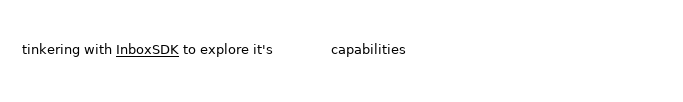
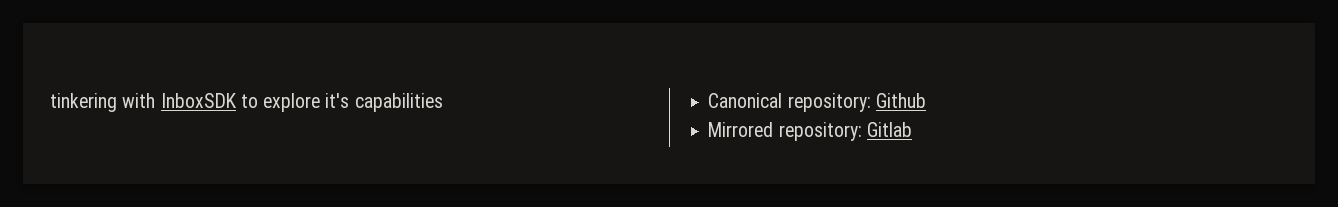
(406, 50) none -> [708,93,926,112] [708,122,912,141] // Canonical repository: Github // Mirrored repository: Gitlab

